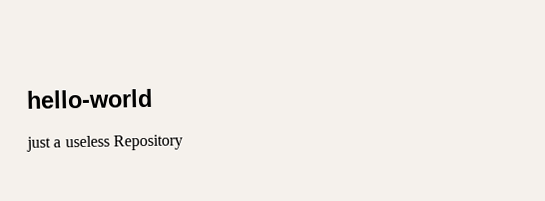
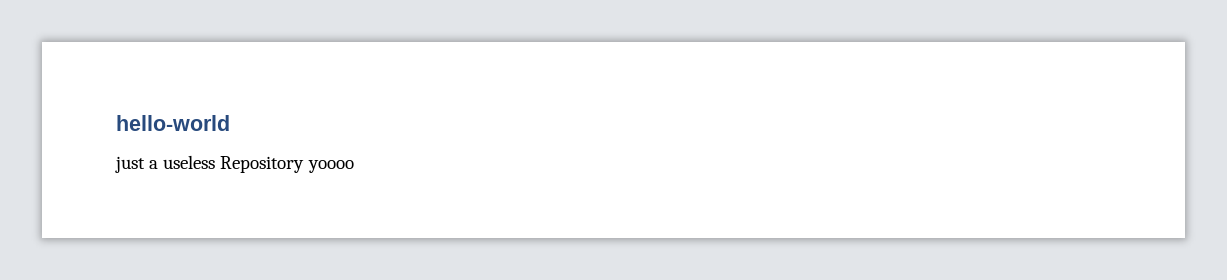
(183, 142) none -> [307,160,354,173] yoooo

